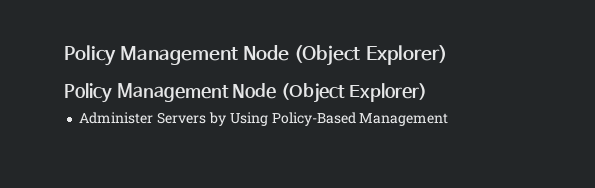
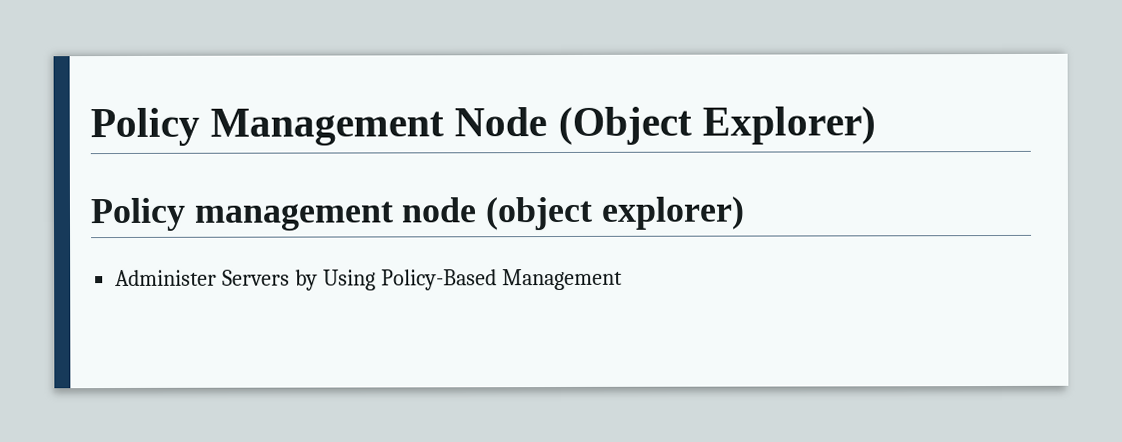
[116,83,427,103] Management Node (Object Explorer) -> [193,196,745,231] management node (object explorer)

